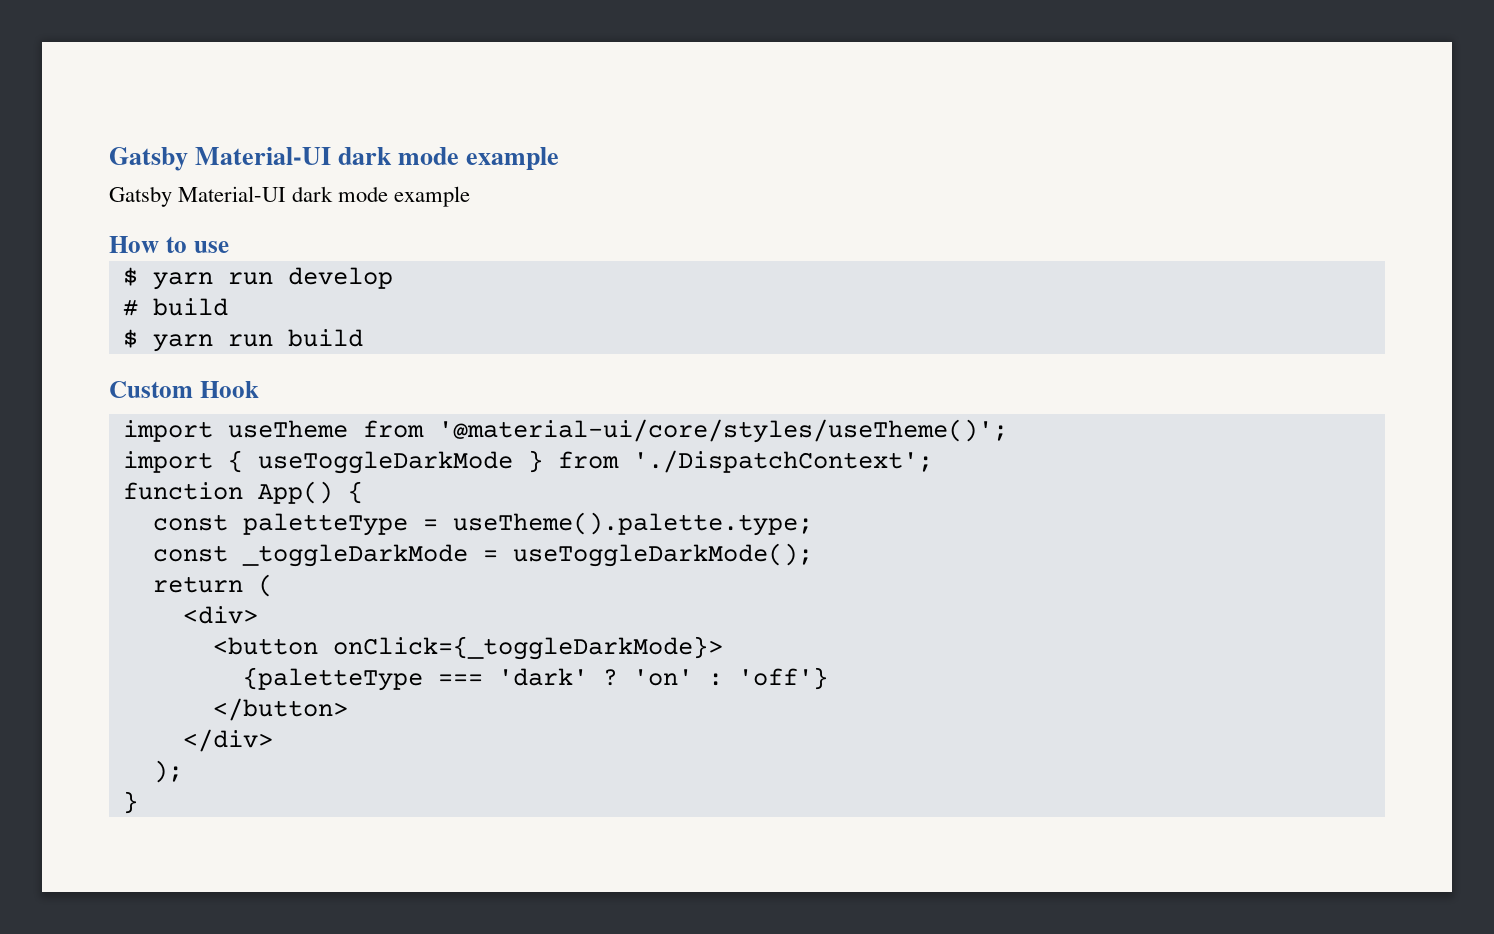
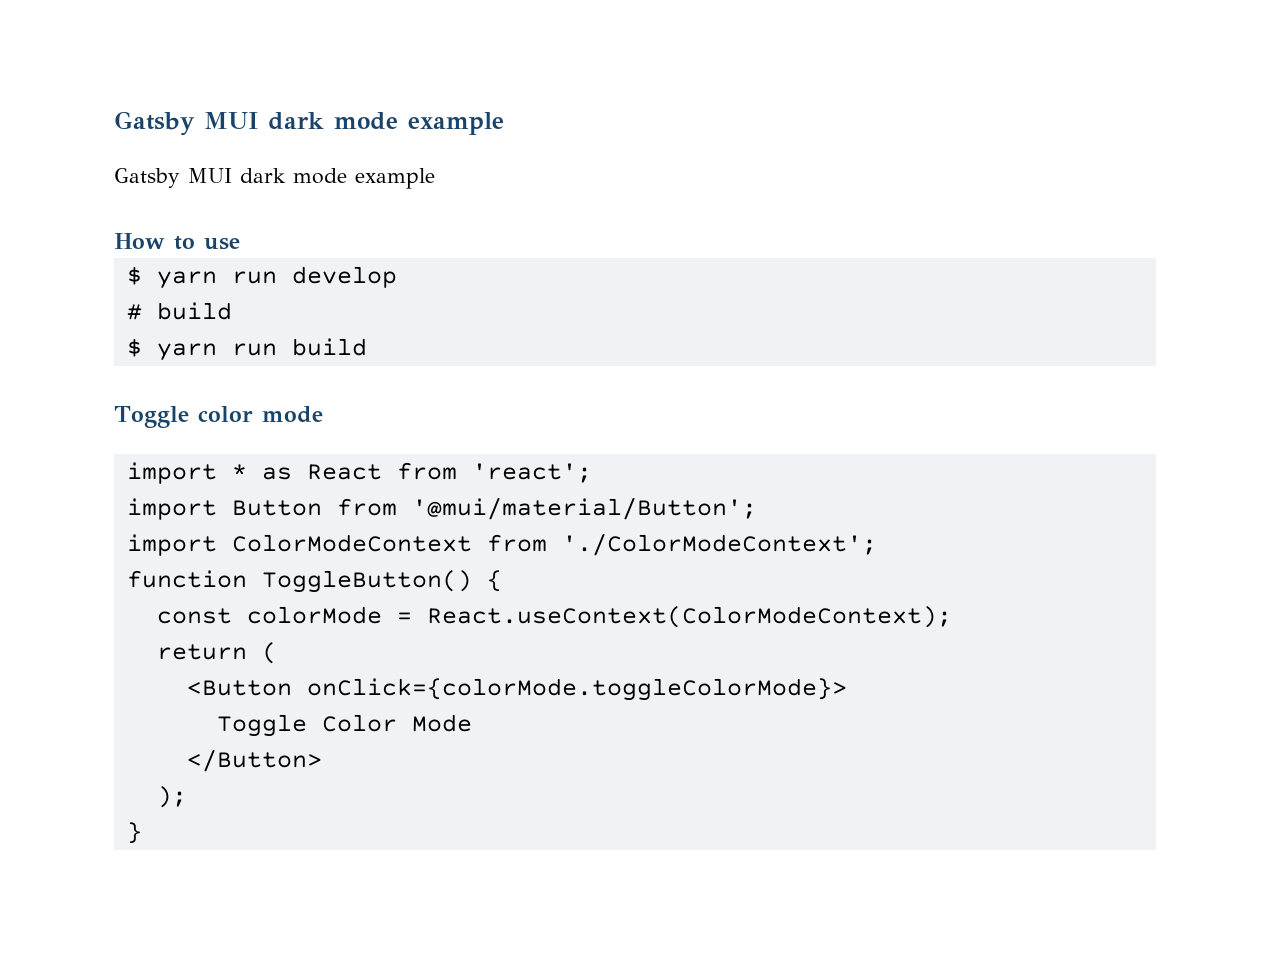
[109,147,332,171] Gatsby Material-UI -> [114,111,258,136] Gatsby MUI
[178,186,287,202] Material-UI -> [188,168,232,183] MUI
[109,381,259,398] [122,419,1008,443] [122,450,933,474] Custom Hook // import useTheme from '@material-ui/core/styles/useTheme()'; // import { useToggleDarkMode } from './DispatchContext'; -> [114,406,323,428] [126,462,592,484] [126,497,757,520] [126,533,877,556] Toggle color mode // import * as React from 'react'; // import Button from '@mui/material/Button'; // import ColorModeContext from './ColorModeContext';
[257,481,333,504] App() -> [261,570,472,593] ToggleButton()
[242,512,813,536] [152,543,813,567] [152,574,273,597] [182,606,258,624] [212,636,723,660] [242,667,828,691] [212,698,348,721] [182,729,273,752] paletteType = useTheme().palette.type; // const _toggleDarkMode = useToggleDarkMode(); // return ( // <div> // <button onClick={_toggleDarkMode}> // {paletteType === 'dark' ? 'on' : 'off'} // </button> // </div> -> [246,606,952,628] [156,642,277,664] [186,678,847,701] [216,714,472,737] [186,749,322,772] colorMode = React.useContext(ColorModeContext); // return ( // <Button onClick={colorMode.toggleColorMode}> // Toggle Color Mode // </Button>

